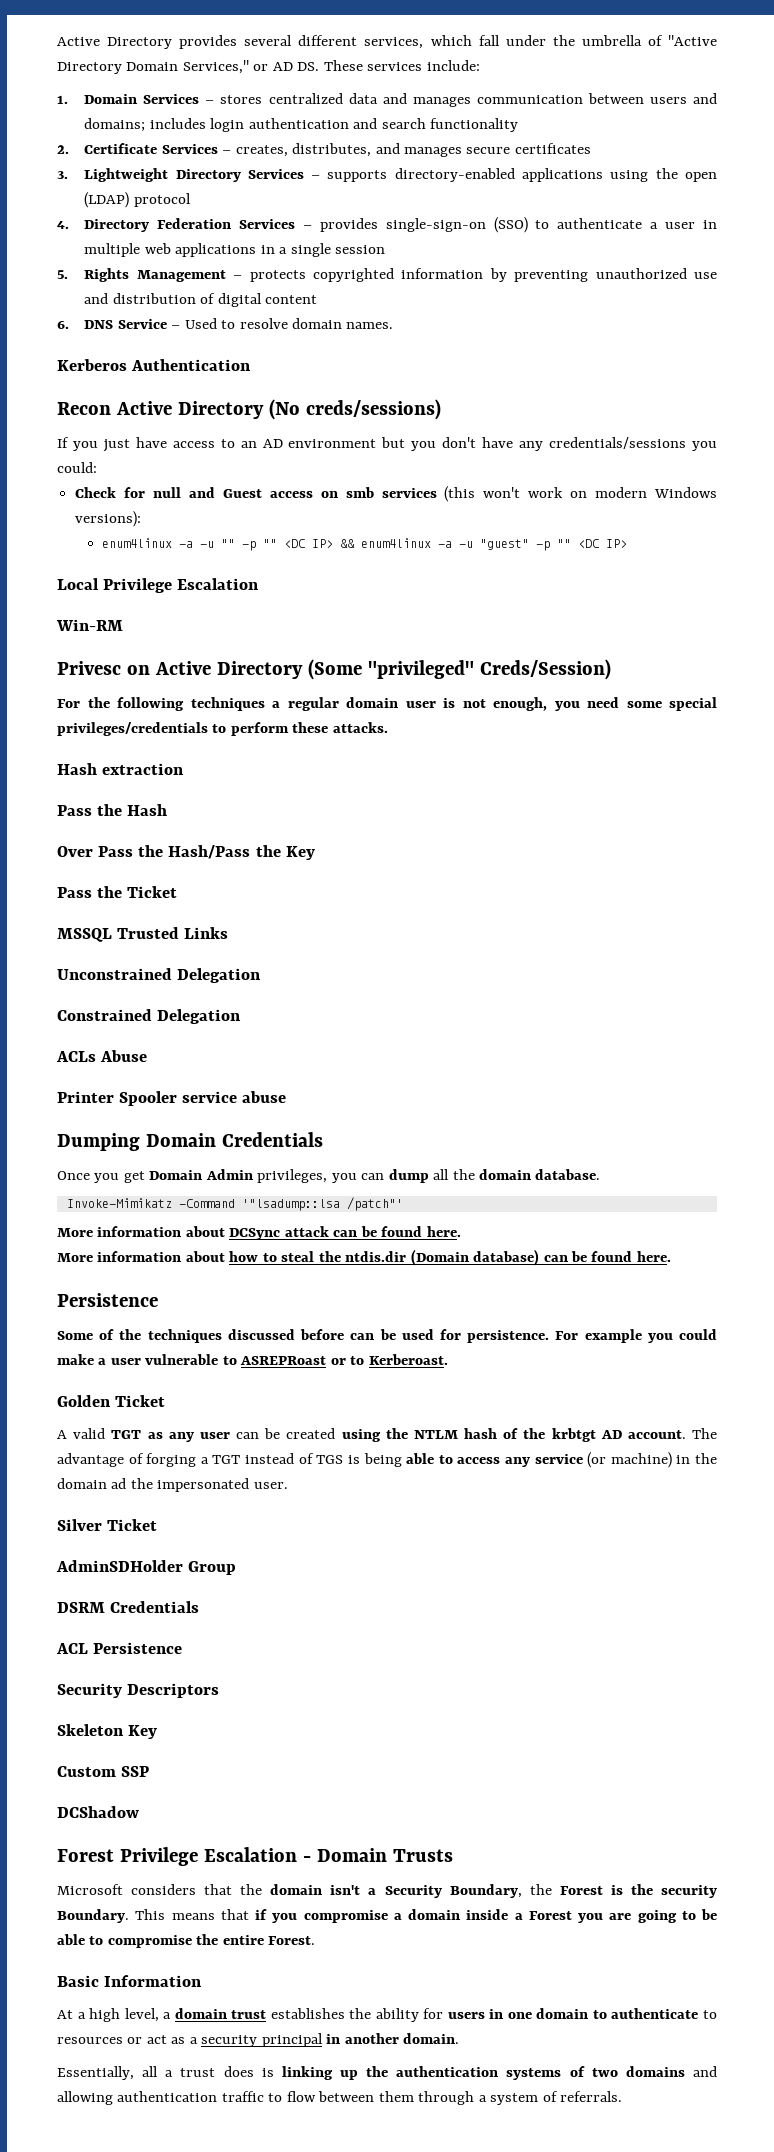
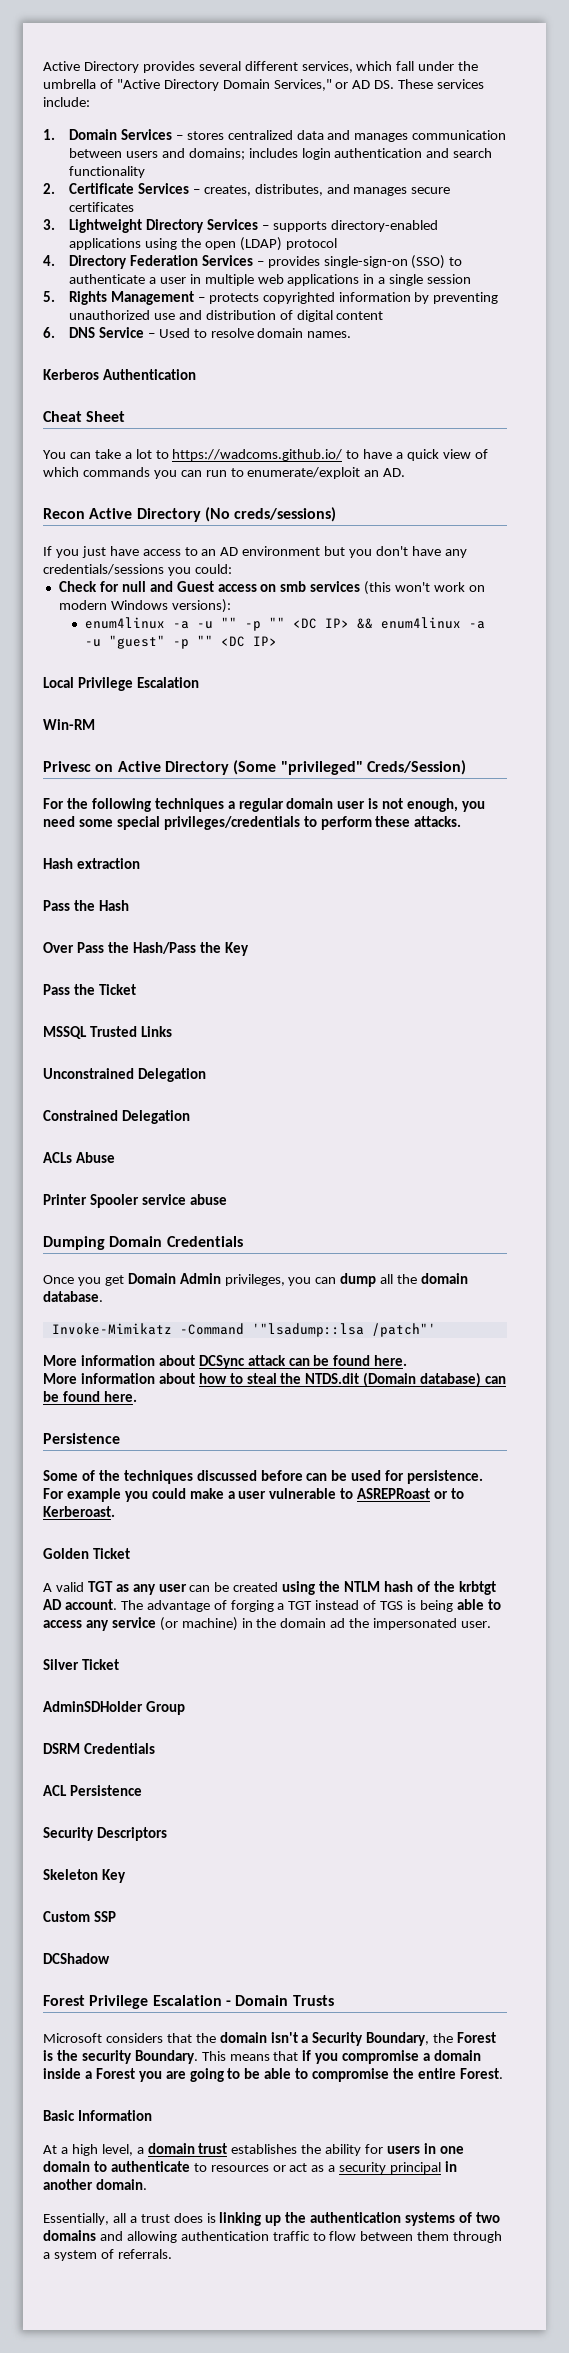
(252, 365) none -> [43,411,126,422] [43,449,488,461] [43,467,406,479] // Cheat Sheet // You can take a lot to https://wadcoms.github.io/ to have a quick view of which commands you can run to enumerate/exploit an AD.
[345,1251,407,1262] ntdis.dir -> [305,1373,360,1384] NTDS.dit

